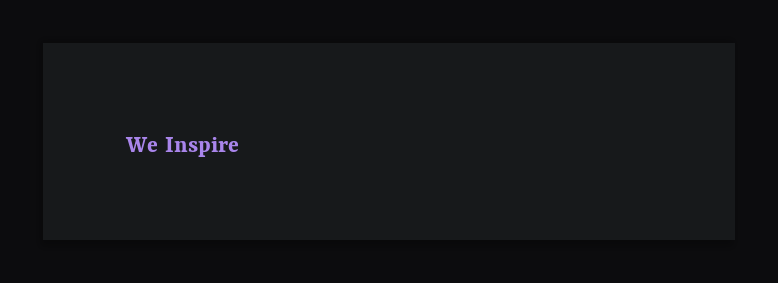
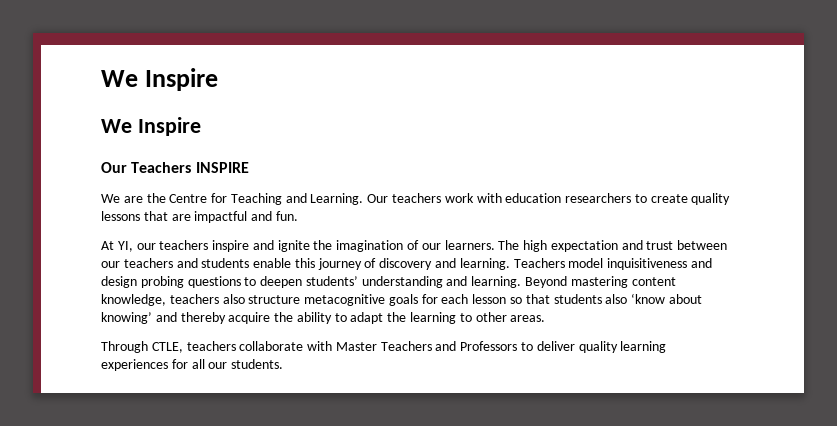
[125,137,239,157] We Inspire -> [101,68,218,91] [101,117,201,136] [101,162,249,173] [101,193,731,205] [101,211,298,223] [101,240,728,252] [101,258,712,270] [101,276,676,288] [101,293,702,306] [101,312,546,324] [101,341,667,353] [101,359,284,371] We Inspire // We Inspire // Our Teachers INSPIRE // We are the Centre for Teaching and Learning. Our teachers work with education researchers to create quality lessons that are impactful and fun. // At YI, our teachers inspire and ignite the imagination of our learners. The high expectation and trust between our teachers and students enable this journey of discovery and learning. Teachers model inquisitiveness and design probing questions to deepen students’ understanding and learning. Beyond mastering content knowledge, teachers also structure metacognitive goals for each lesson so that students also ‘know about knowing’ and thereby acquire the ability to adapt the learning to other areas. // Through CTLE, teachers collaborate with Master Teachers and Professors to deliver quality learning experiences for all our students.

